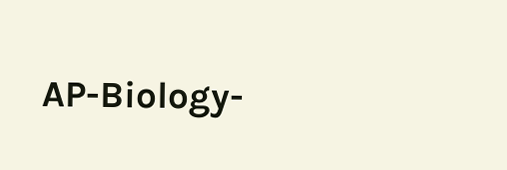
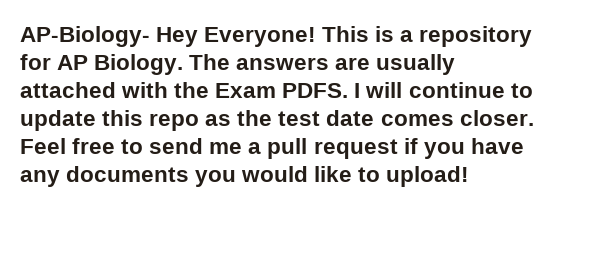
(245, 99) none -> [156,26,533,47] [20,54,456,75] [20,82,533,98] [20,110,534,131] [20,138,524,159] [20,166,470,187] Hey Everyone! This is a repository for AP Biology. The answers are usually attached with the Exam PDFS. I will continue to update this repo as the test date comes closer. Feel free to send me a pull request if you have any documents you would like to upload!

